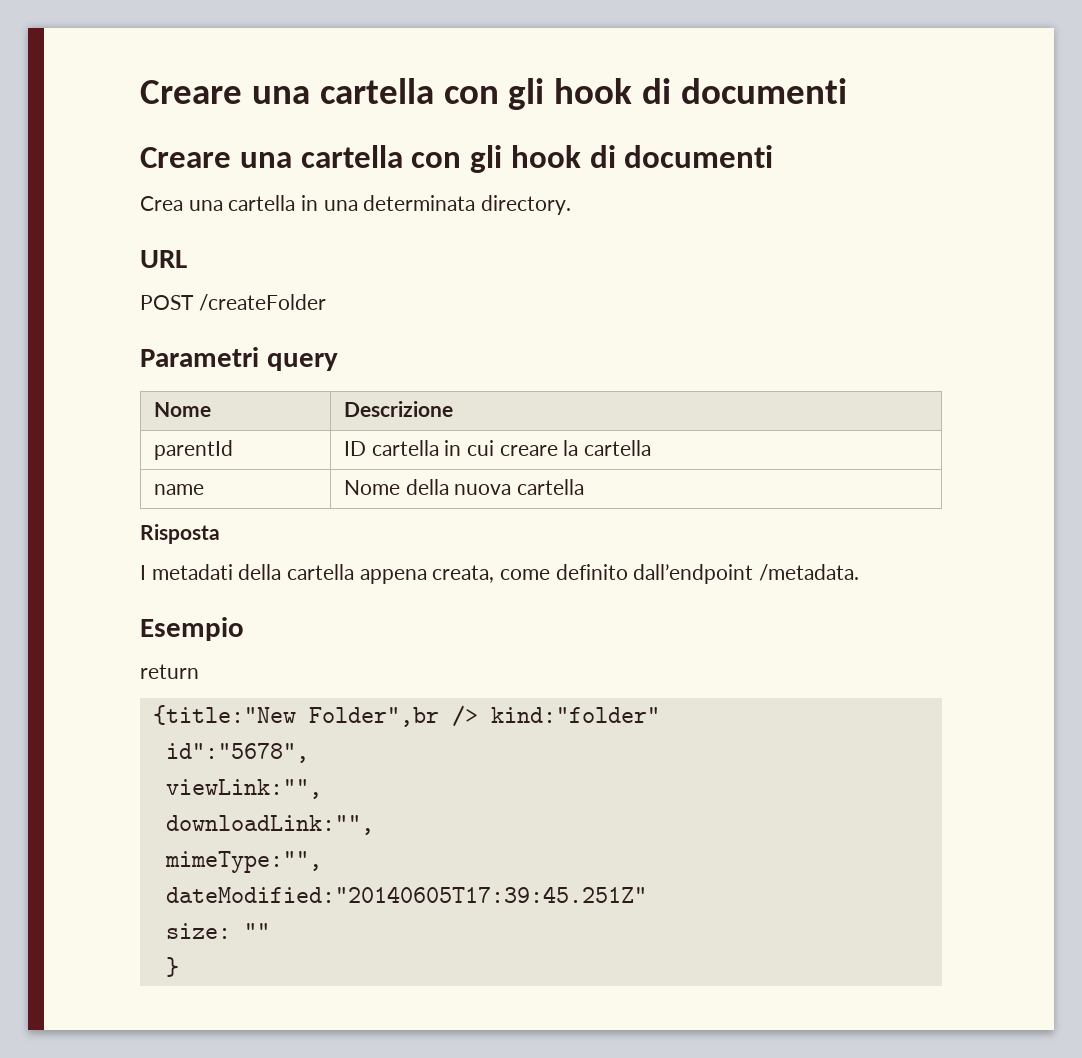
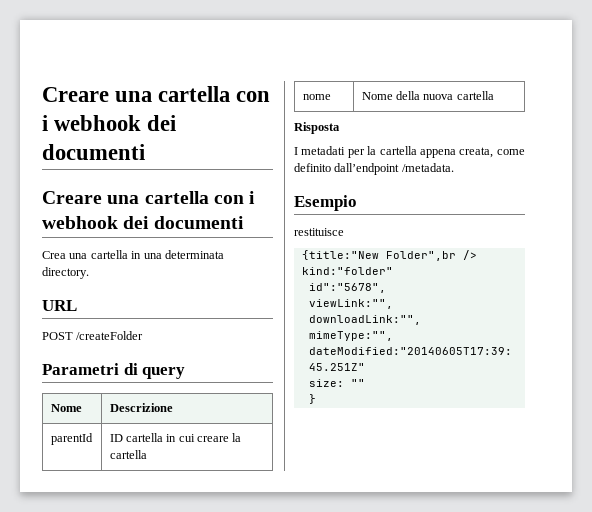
[140,78,672,110] Creare una cartella con gli hook di -> [42,86,271,102] [42,115,177,131] Creare una cartella con i webhook dei
[470,145,616,173] gli hook di -> [249,191,256,204] [42,216,150,229] i webhook dei
(259, 357) none -> [123,363,138,375] di
[153,484,204,495] name -> [302,94,331,100] nome
[238,564,282,580] della -> [347,146,377,158] per la
[140,664,199,679] return -> [294,228,344,236] restituisce

